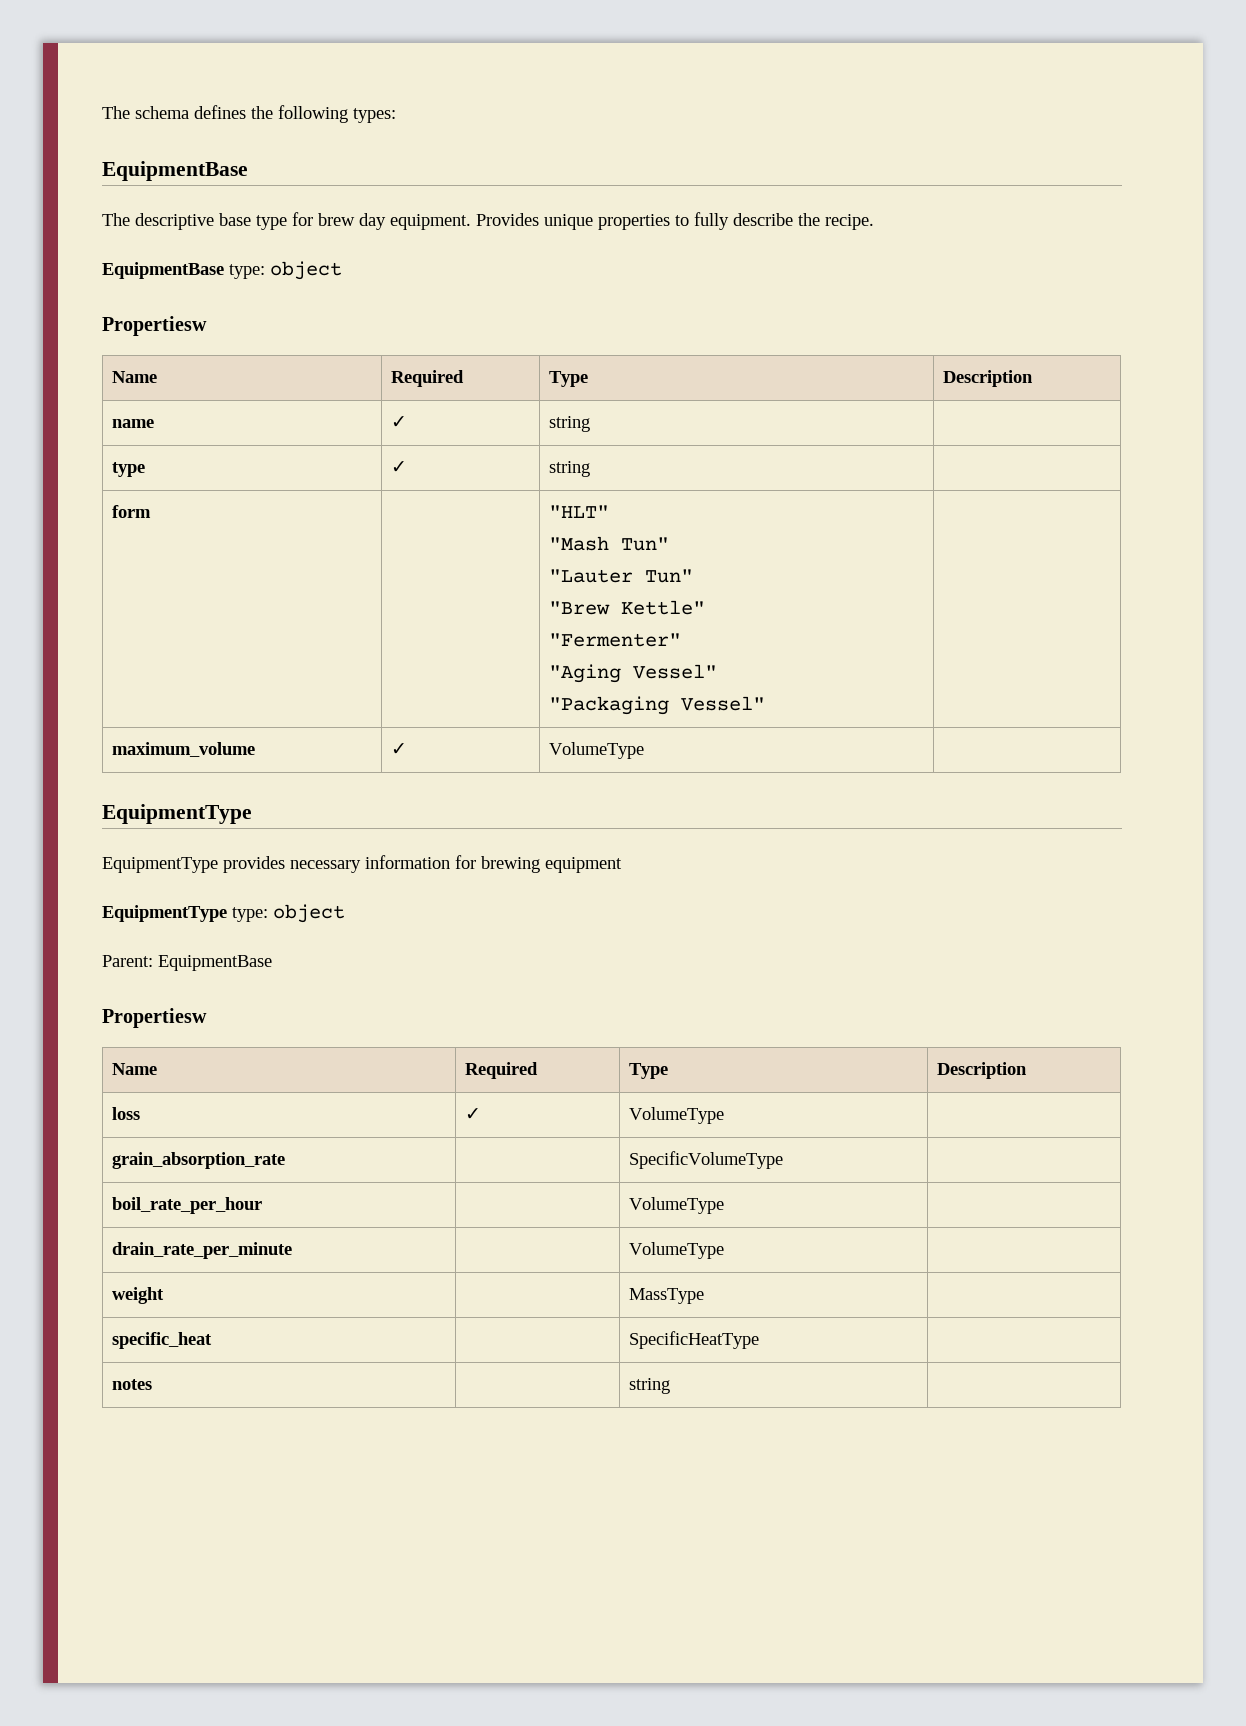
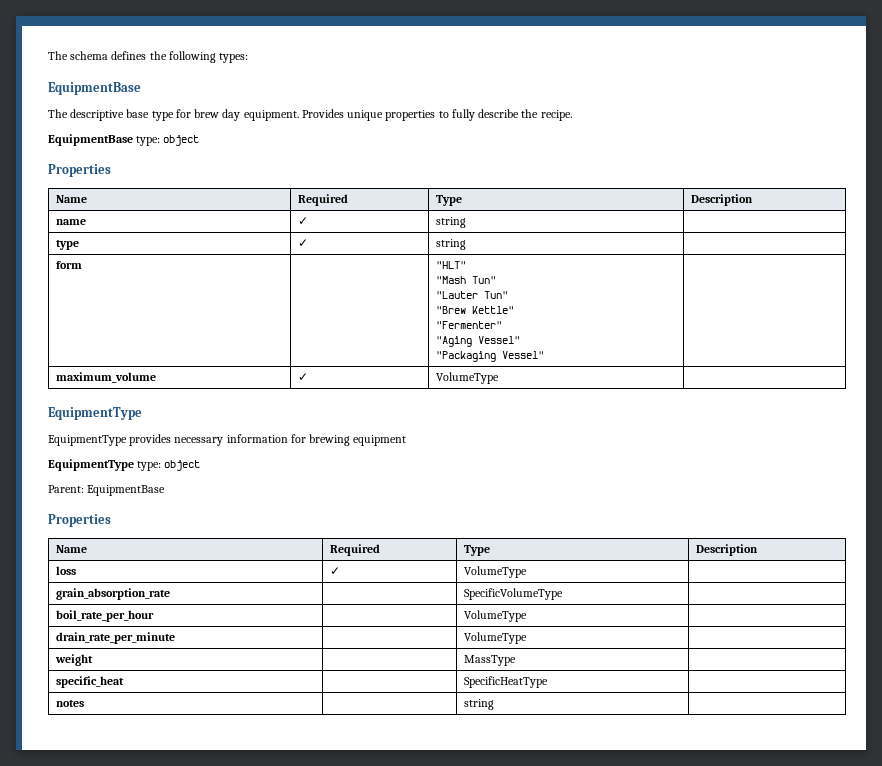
[102,316,207,336] Propertiesw -> [48,164,111,177] Properties
[102,1008,207,1028] Propertiesw -> [48,514,111,527] Properties

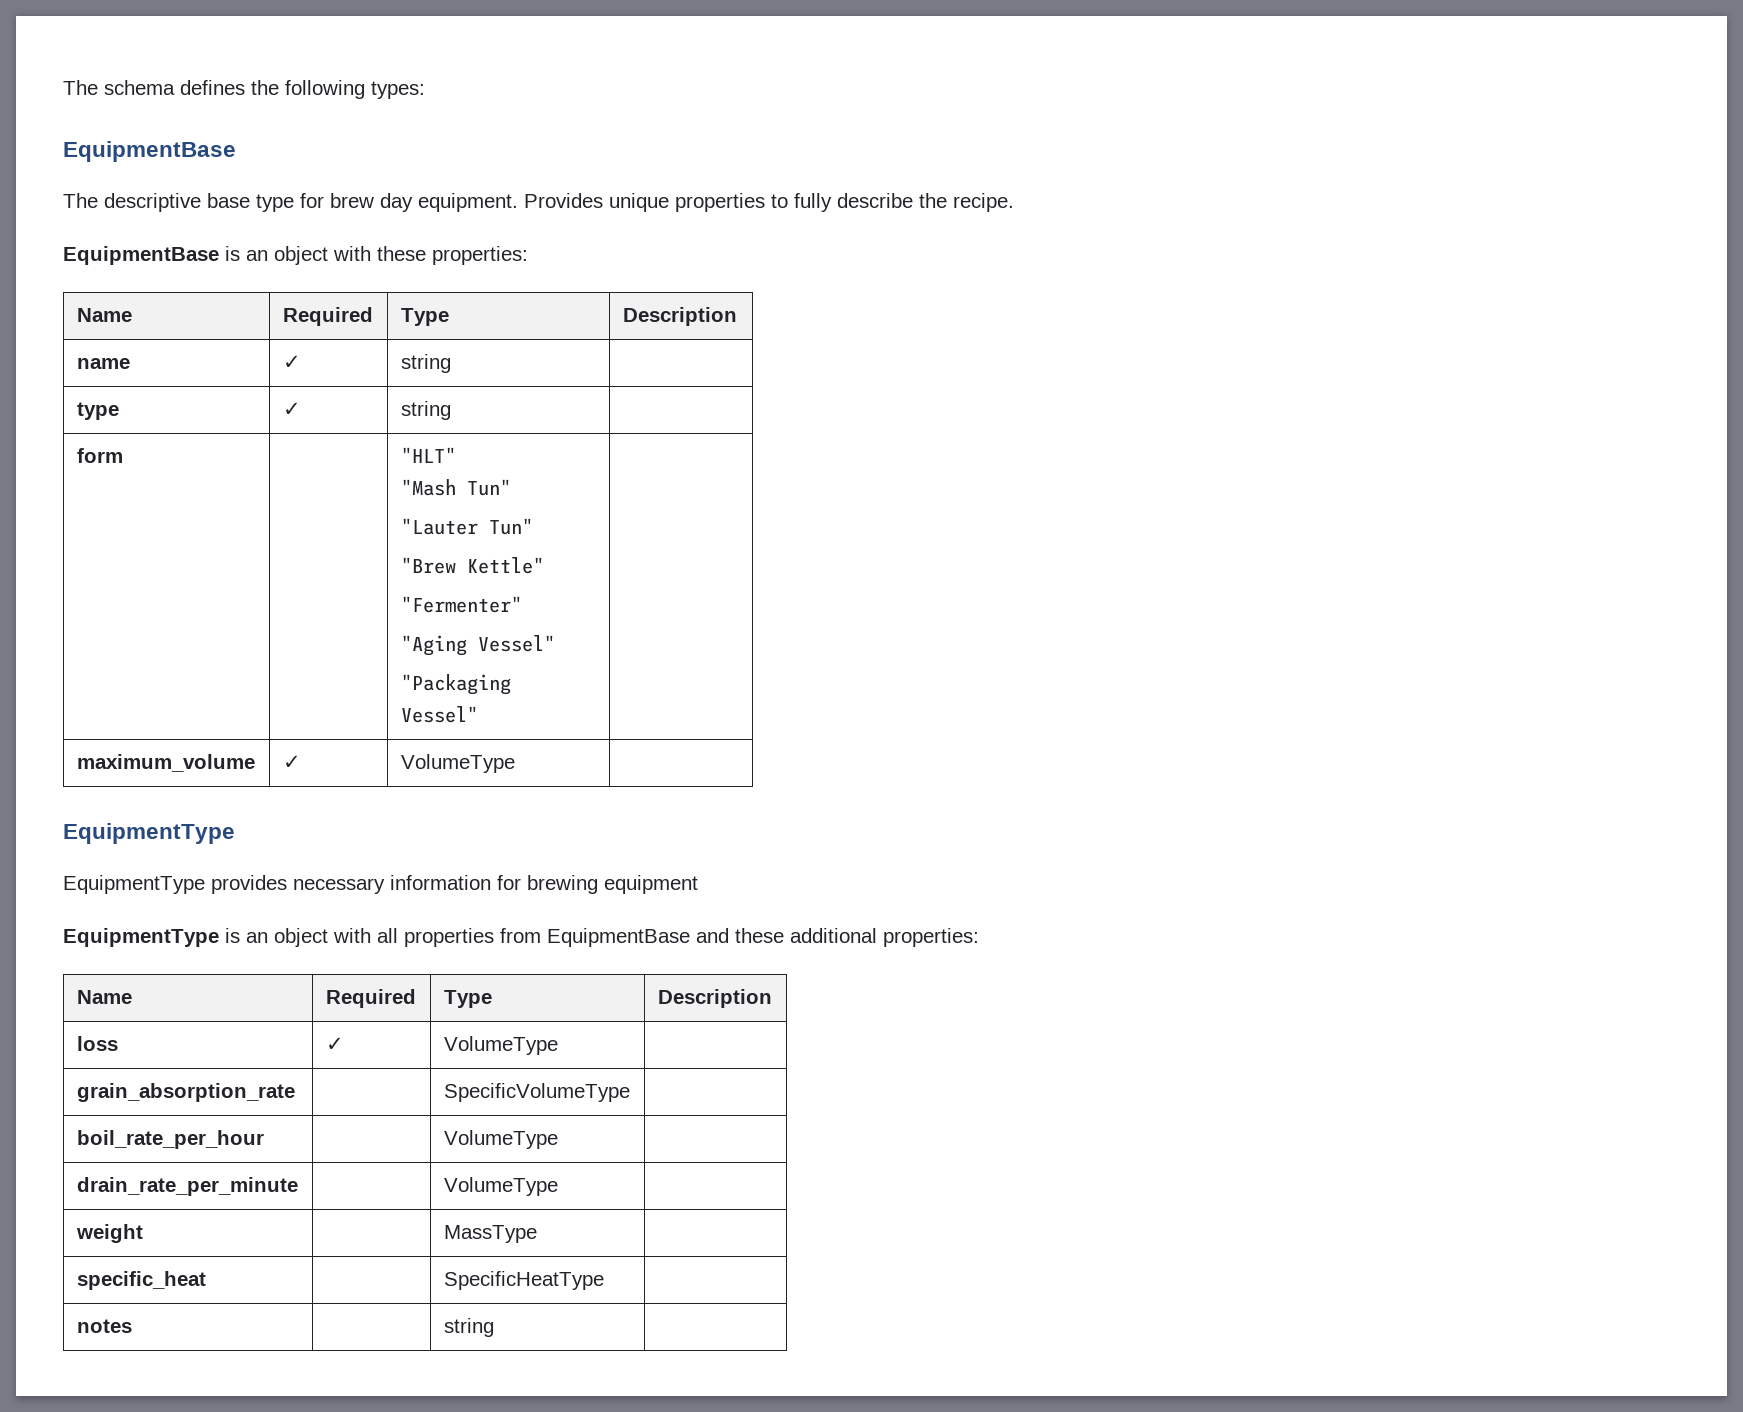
[136,135,200,146] [48,164,111,177] type: object // Properties -> [225,246,528,265] is an object with these properties:
[137,460,201,471] [48,485,166,496] [48,514,111,527] type: object // Parent: EquipmentBase // Properties -> [225,928,979,947] is an object with all properties from EquipmentBase and these additional properties:

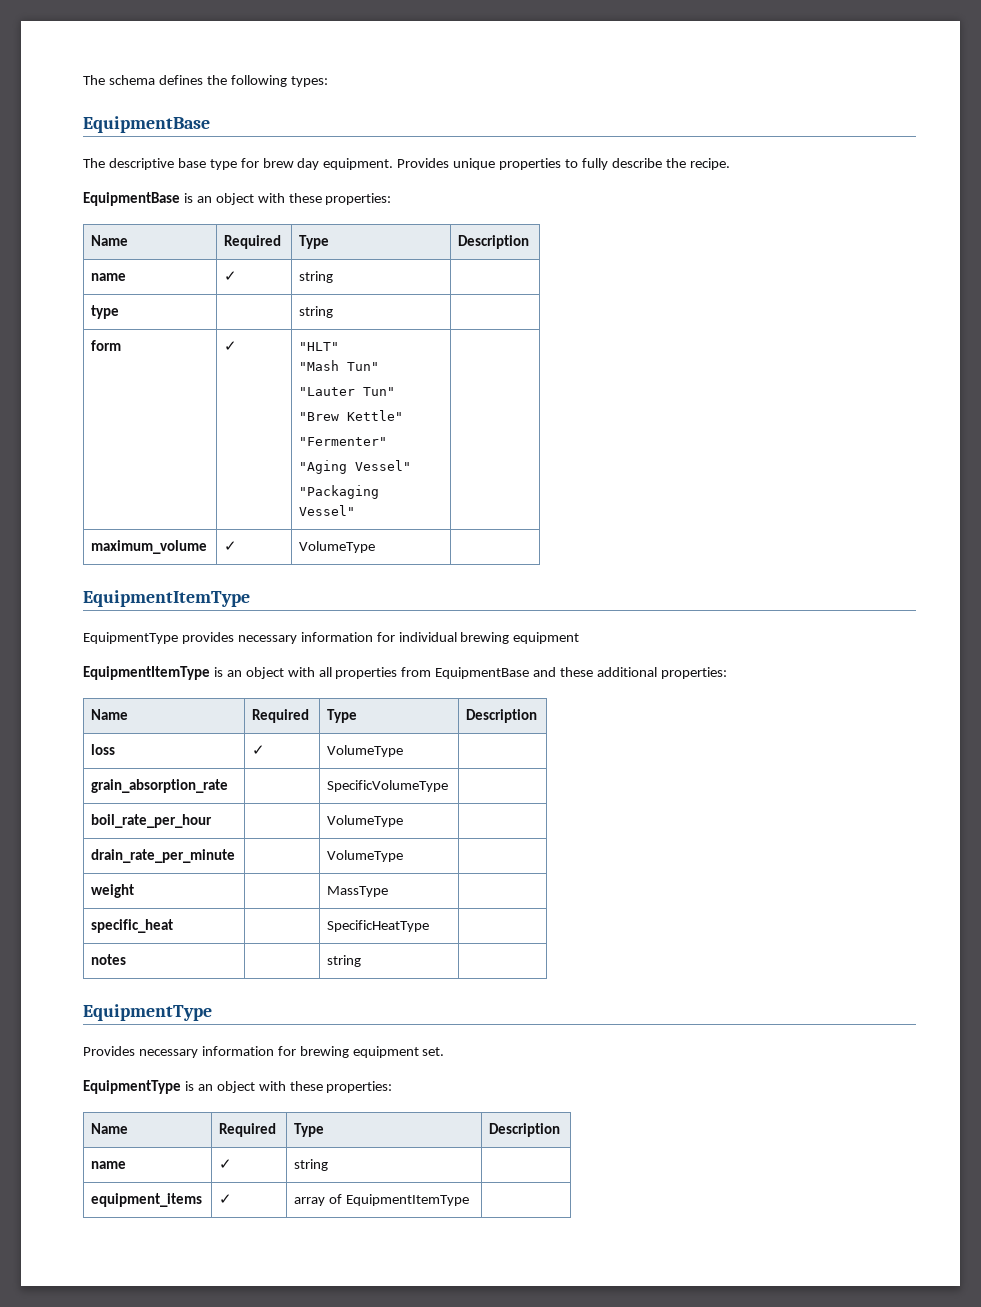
[282,402,301,416] ✓ -> (120, 312) none
(123, 455) none -> [224,341,238,351] ✓
[63,823,235,844] EquipmentType -> [83,590,250,607] EquipmentItemType
(521, 882) none -> [398,632,457,642] individual
[63,928,219,947] EquipmentType -> [83,666,210,680] EquipmentItemType
(494, 1327) none -> [83,1004,212,1021] [83,1046,445,1058] [83,1080,393,1094] [91,1123,129,1134] [219,1123,277,1137] [294,1123,325,1137] [489,1123,561,1137] [91,1161,127,1169] [219,1159,233,1169] [294,1159,329,1171] [91,1193,203,1207] [219,1194,233,1204] [294,1194,470,1206] // EquipmentType // Provides necessary information for brewing equipment set. // EquipmentType is an object with these properties: // Name | Required | Type | Description // name | ✓ | string | // equipment_items | ✓ | array of EquipmentItemType |

